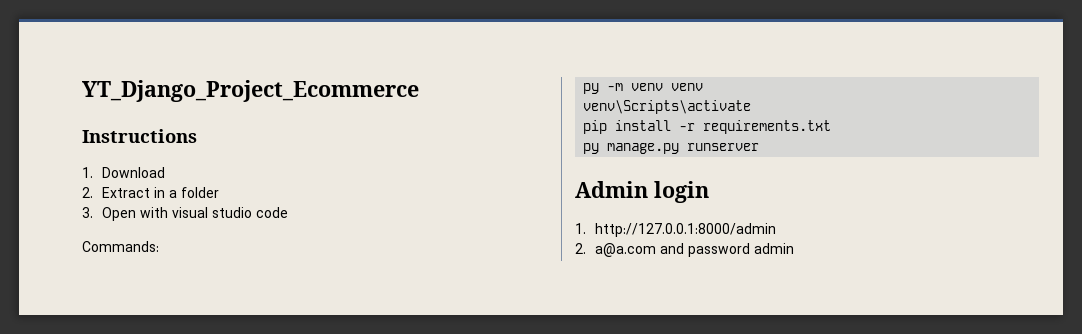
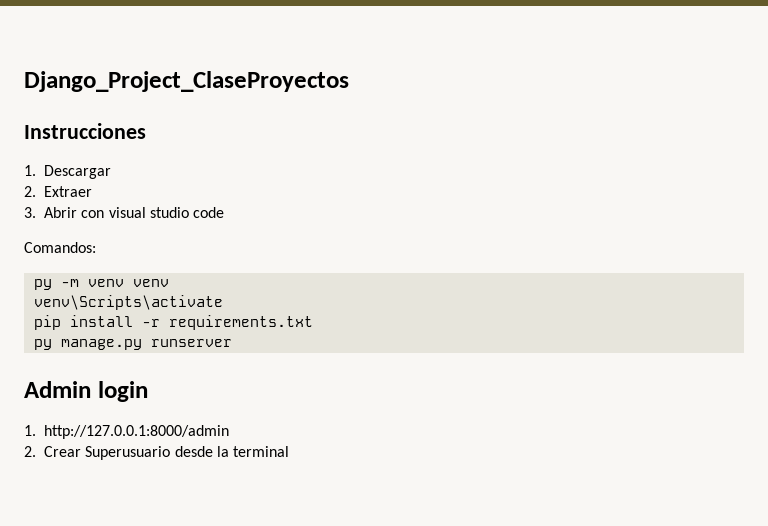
[82,80,419,102] [82,129,197,143] [82,167,165,178] [82,187,219,198] YT_Django_Project_Ecommerce // Instructions // 1. Download // 2. Extract in a folder -> [24,71,349,92] [24,123,146,139] [24,165,111,179] [24,186,92,197] Django_Project_ClaseProyectos // Instrucciones // 1. Descargar // 2. Extraer
[101,207,168,221] Open with -> [44,207,105,218] Abrir con
[82,241,159,252] Commands: -> [24,242,96,253] Comandos:
[594,243,794,257] a@a.com and password admin -> [44,446,290,460] Crear Superusuario desde la terminal

